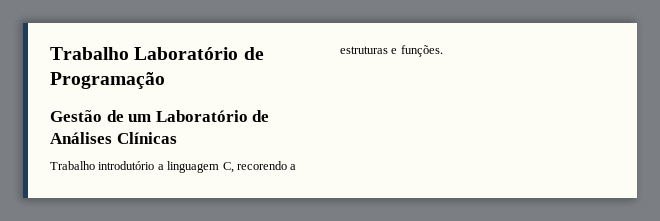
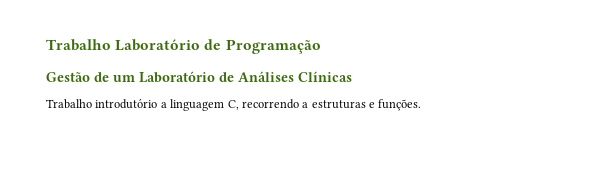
[236,161,287,170] recorendo -> [241,99,299,109] recorrendo

